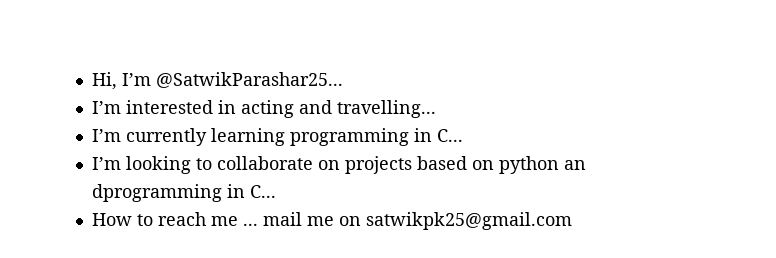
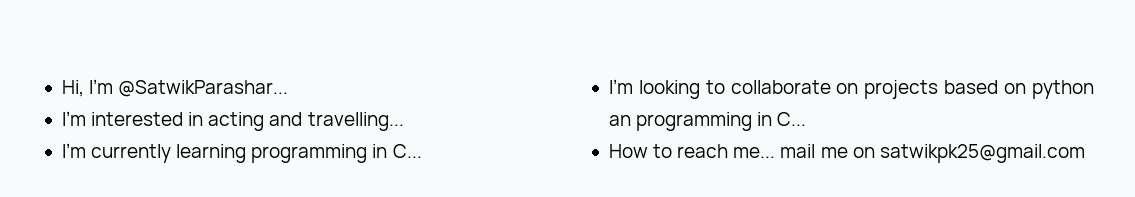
[155,72,343,88] @SatwikParashar25... -> [118,80,289,97] @SatwikParashar...
[91,184,222,202] dprogramming -> [636,112,753,131] programming
[210,216,258,226] me ... -> [733,147,776,158] me...

